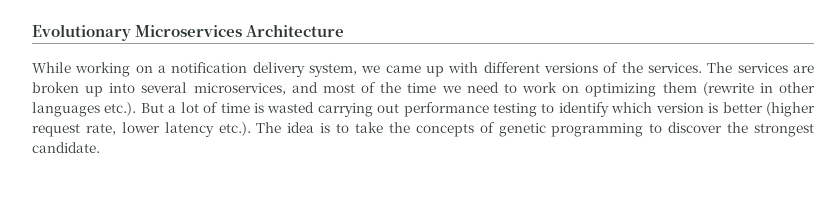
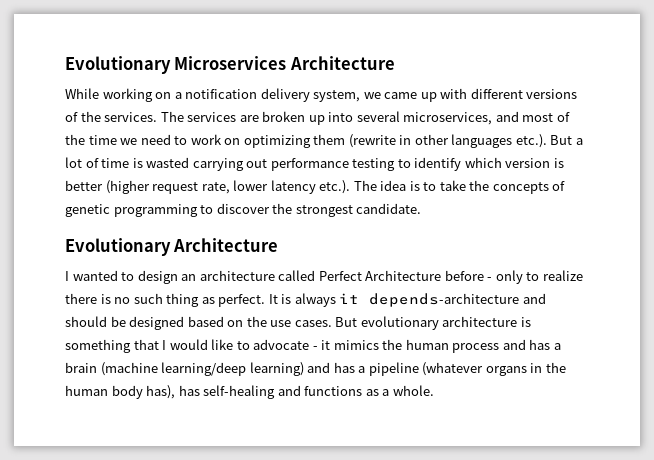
(100, 147) none -> [65,238,279,256] [65,270,583,284] [65,293,546,307] [65,316,531,330] [65,339,561,353] [65,362,566,376] [65,385,434,399] // Evolutionary Architecture // I wanted to design an architecture called Perfect Architecture before - only to realize there is no such thing as perfect. It is always it depends-architecture and should be designed based on the use cases. But evolutionary architecture is something that I would like to advocate - it mimics the human process and has a brain (machine learning/deep learning) and has a pipeline (whatever organs in the human body has), has self-healing and functions as a whole.

